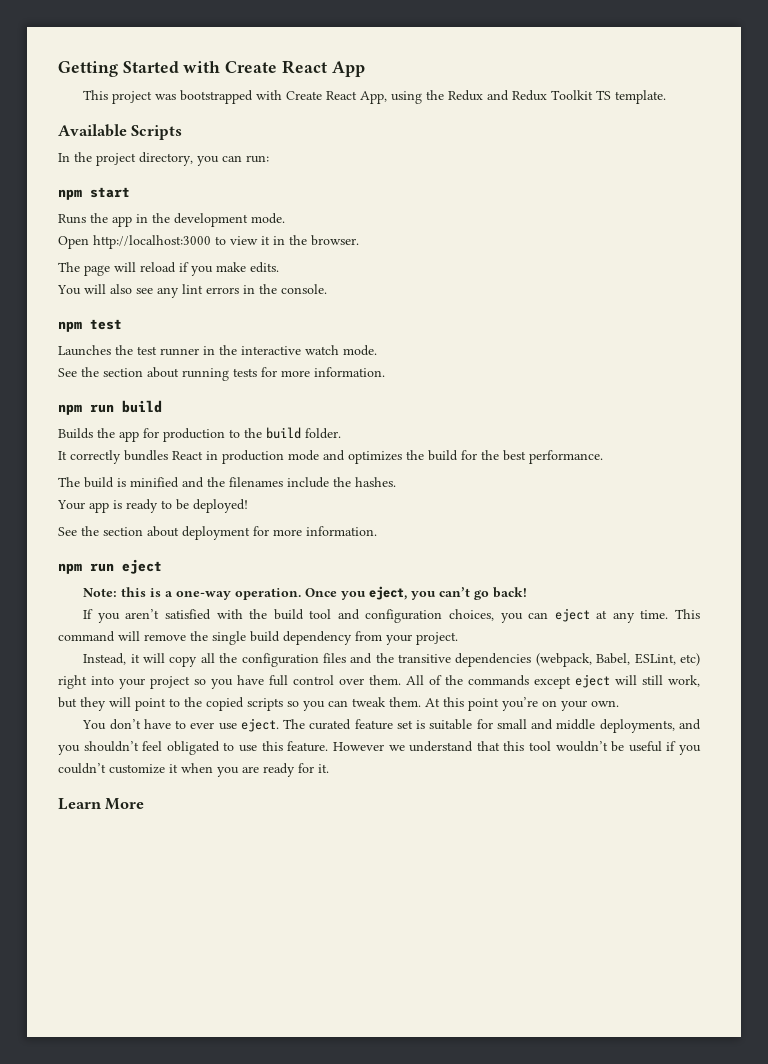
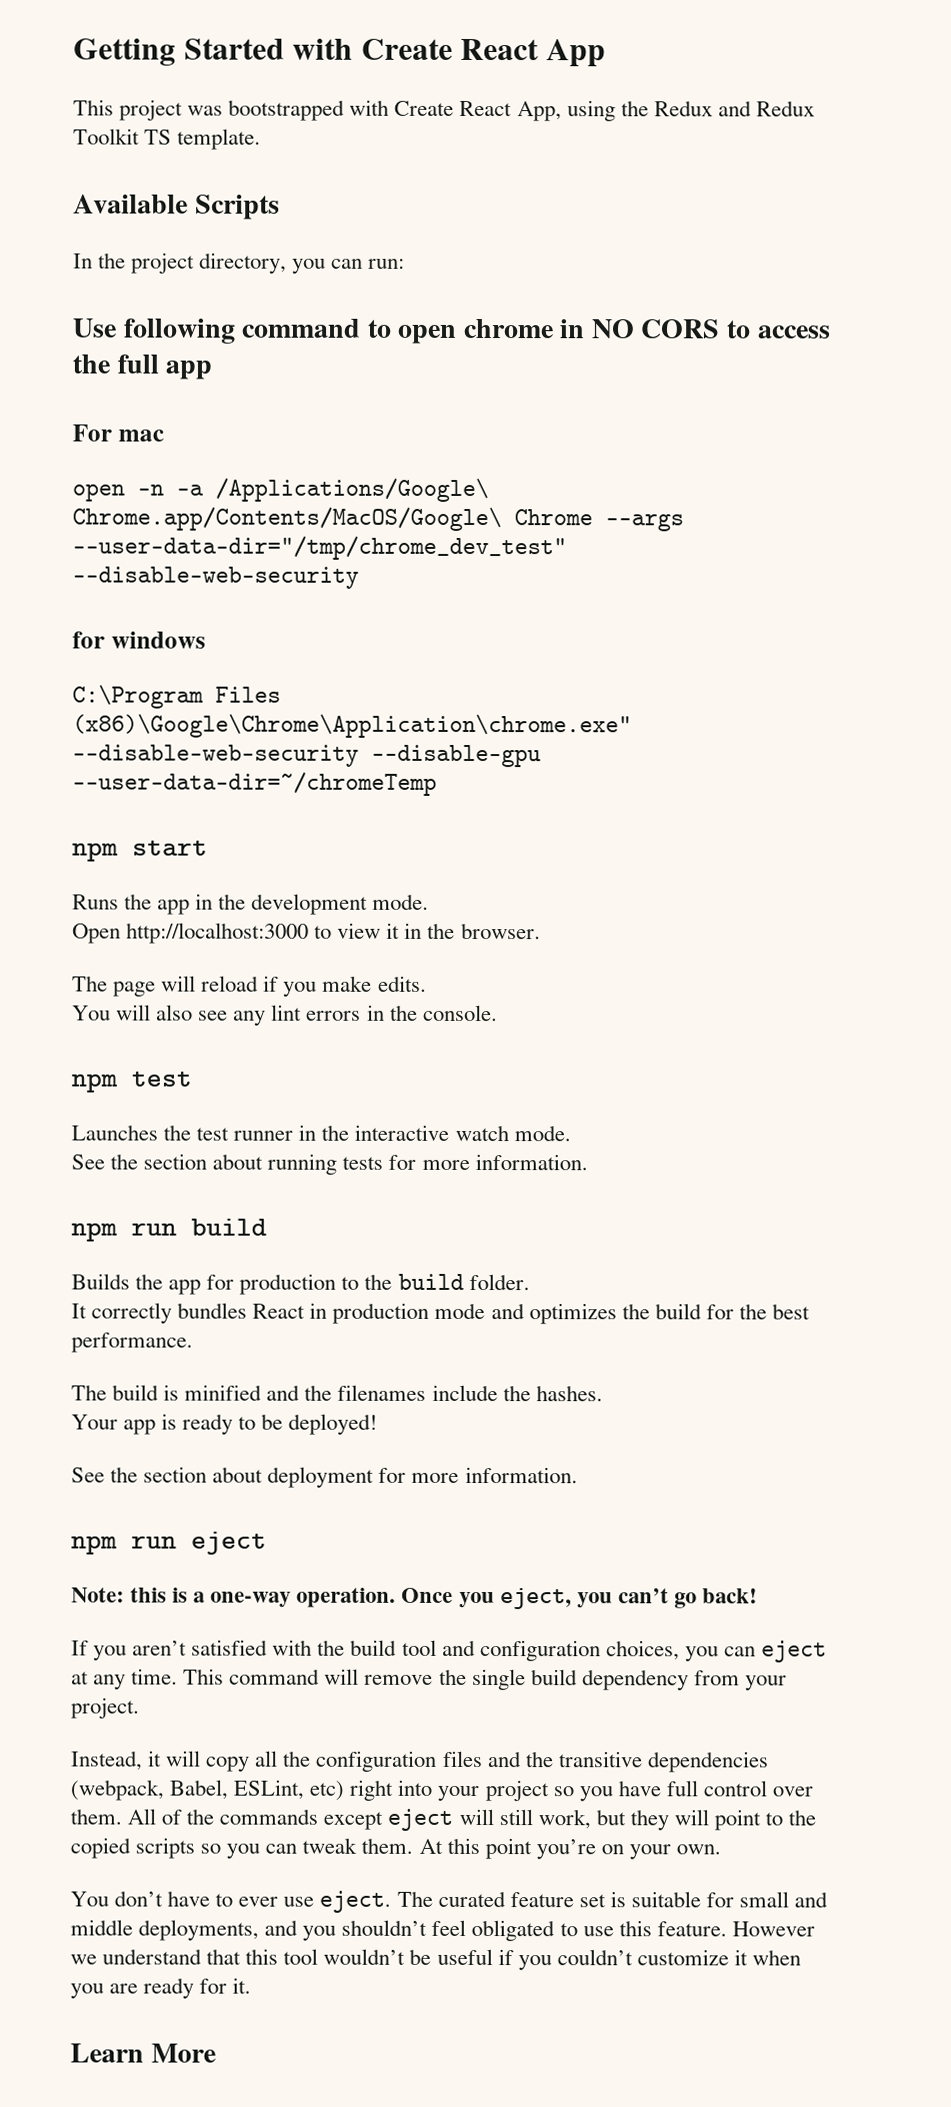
(269, 159) none -> [72,318,831,344] [72,354,213,380] [72,424,164,442] [72,477,489,503] [72,506,684,532] [72,535,567,561] [72,566,359,589] [72,631,206,649] [72,684,281,709] [72,713,632,739] [72,744,541,768] [72,771,437,796] // Use following command to open chrome in NO CORS to access the full app // For mac // open -n -a /Applications/Google\ Chrome.app/Contents/MacOS/Google\ Chrome --args --user-data-dir="/tmp/chrome_dev_test" --disable-web-security // for windows // C:\Program Files (x86)\Google\Chrome\Application\chrome.exe" --disable-web-security --disable-gpu --user-data-dir=~/chromeTemp

